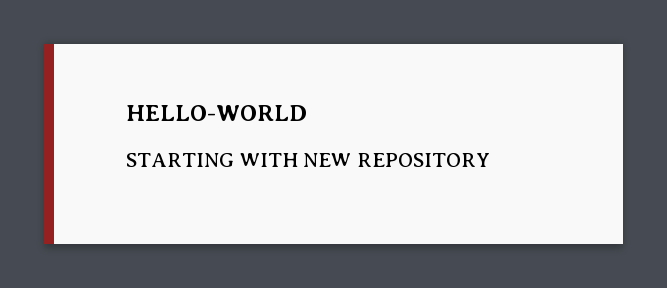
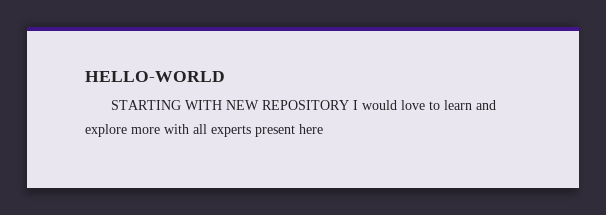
(490, 160) none -> [352,100,496,110] [85,124,323,137] I would love to learn and explore more with all experts present here

